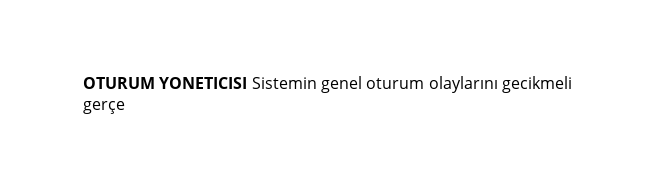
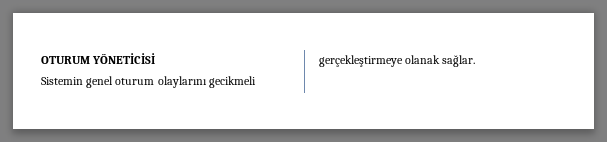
[159,77,248,89] YONETICISI -> [92,53,156,64] YÖNETİCİSİ //
[83,101,125,114] gerçe -> [319,55,476,67] gerçekleştirmeye olanak sağlar.

